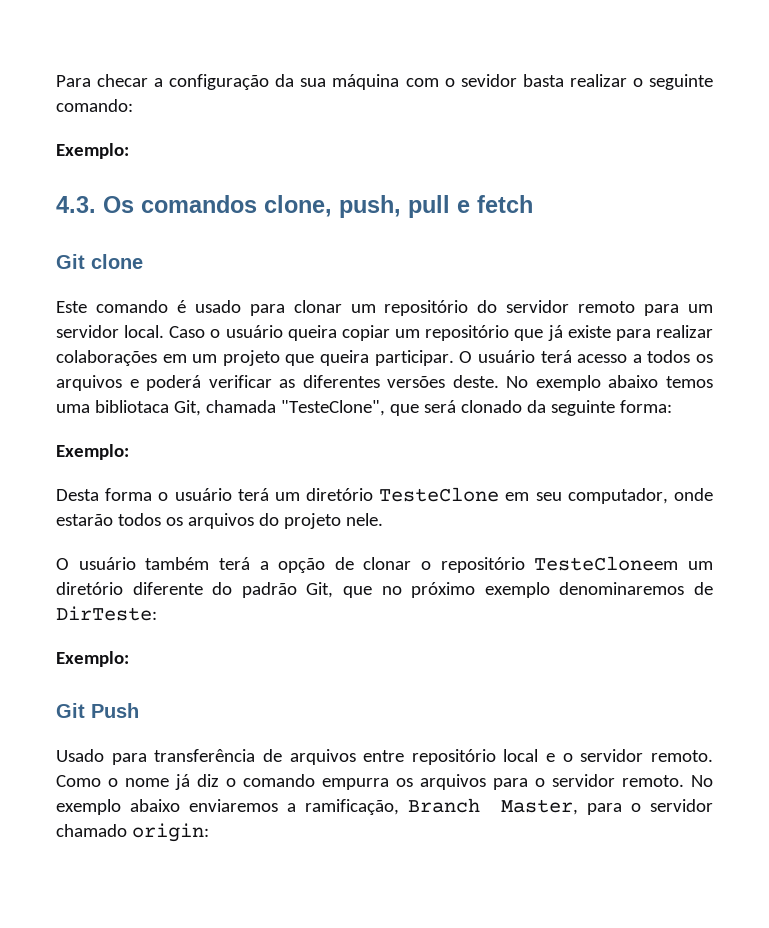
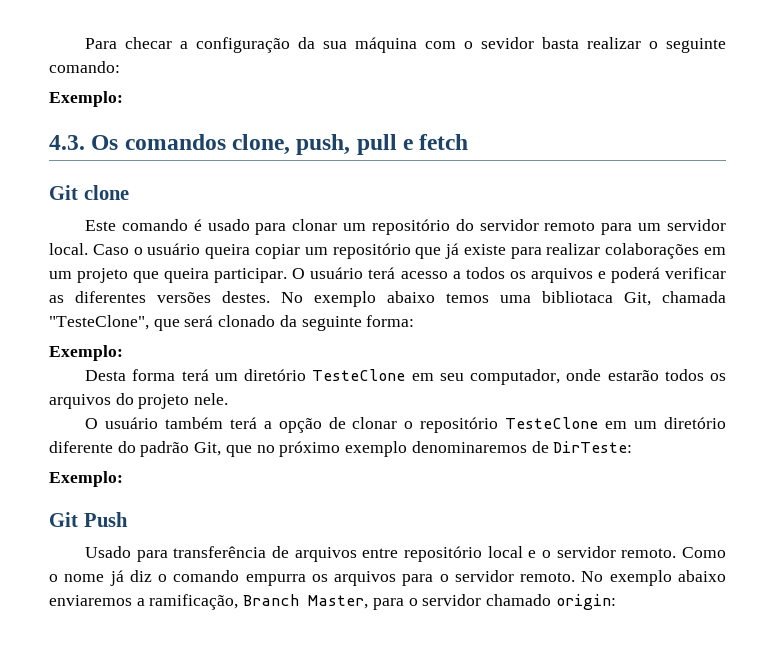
[452,375,499,388] deste. -> [222,291,270,303] destes.
[158,488,232,501] o usuário -> (176, 375) none
[534,556,679,571] TesteCloneem -> [505,417,628,429] TesteClone em

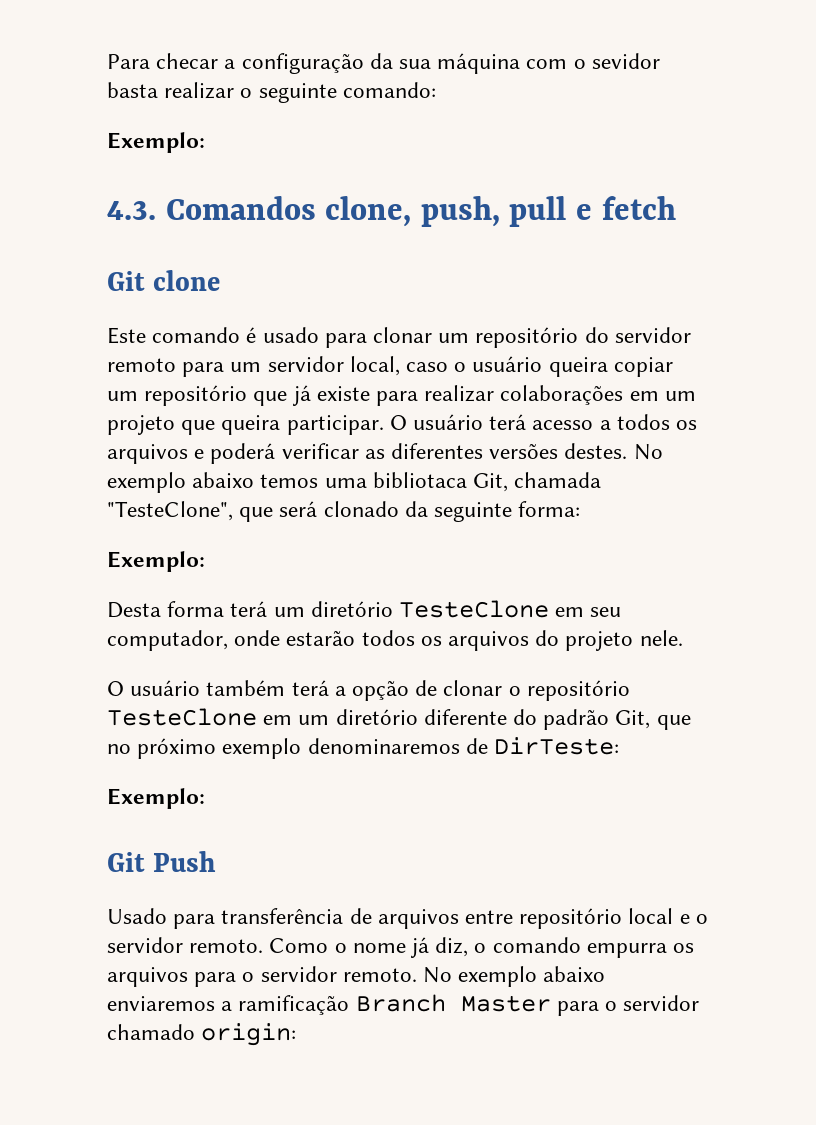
[91,134,226,150] Os comandos -> [165,196,316,220] Comandos
[49,243,129,255] local. Caso -> [349,356,449,376] local, caso
[129,570,152,582] diz -> [435,937,469,957] diz,
[149,594,369,610] ramificação, Branch Master, -> [238,994,551,1015] ramificação Branch Master

